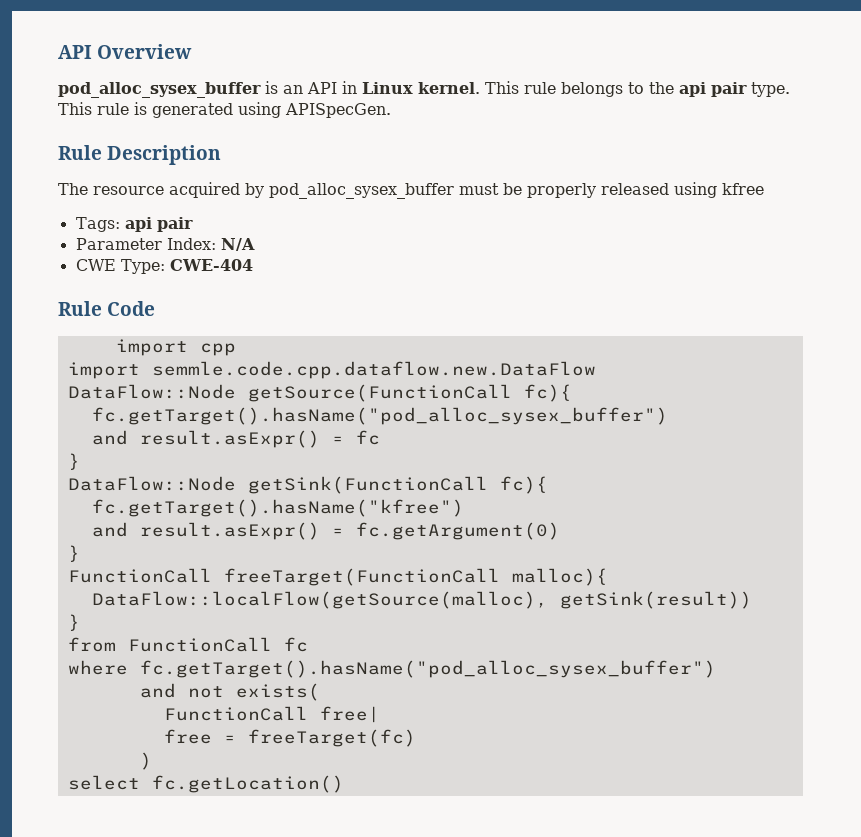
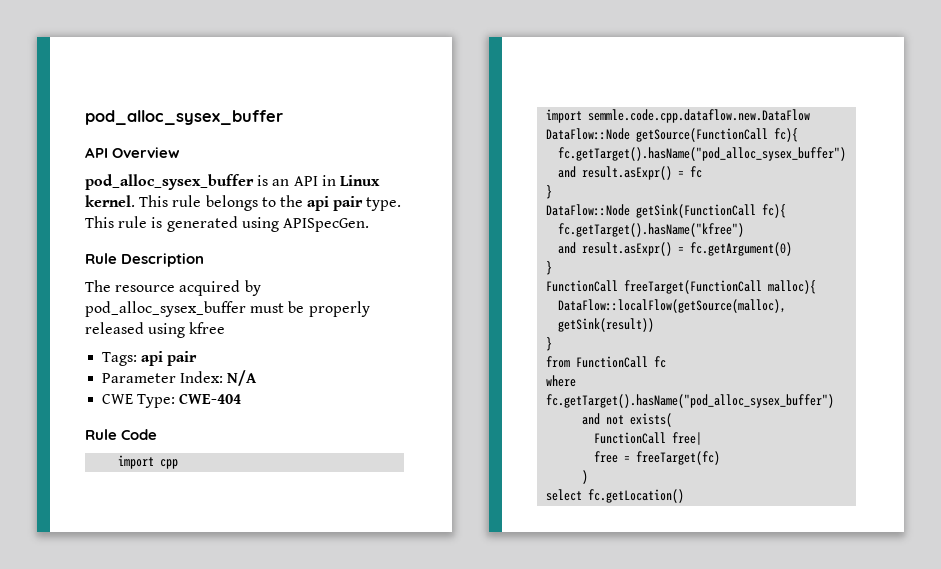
(58, 52) none -> [85,110,283,125] pod_alloc_sysex_buffer //

